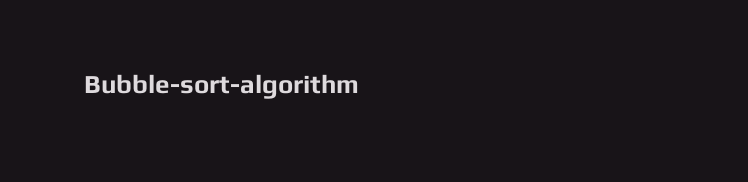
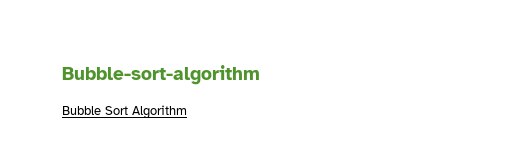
(359, 86) none -> [62,105,187,119] // Bubble Sort Algorithm

